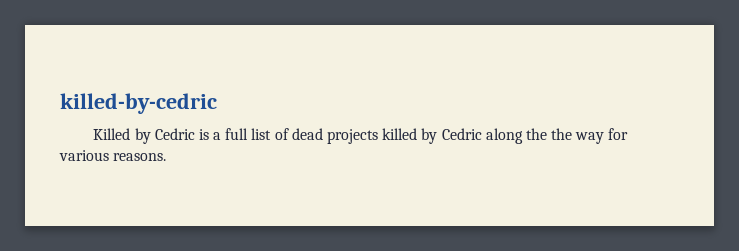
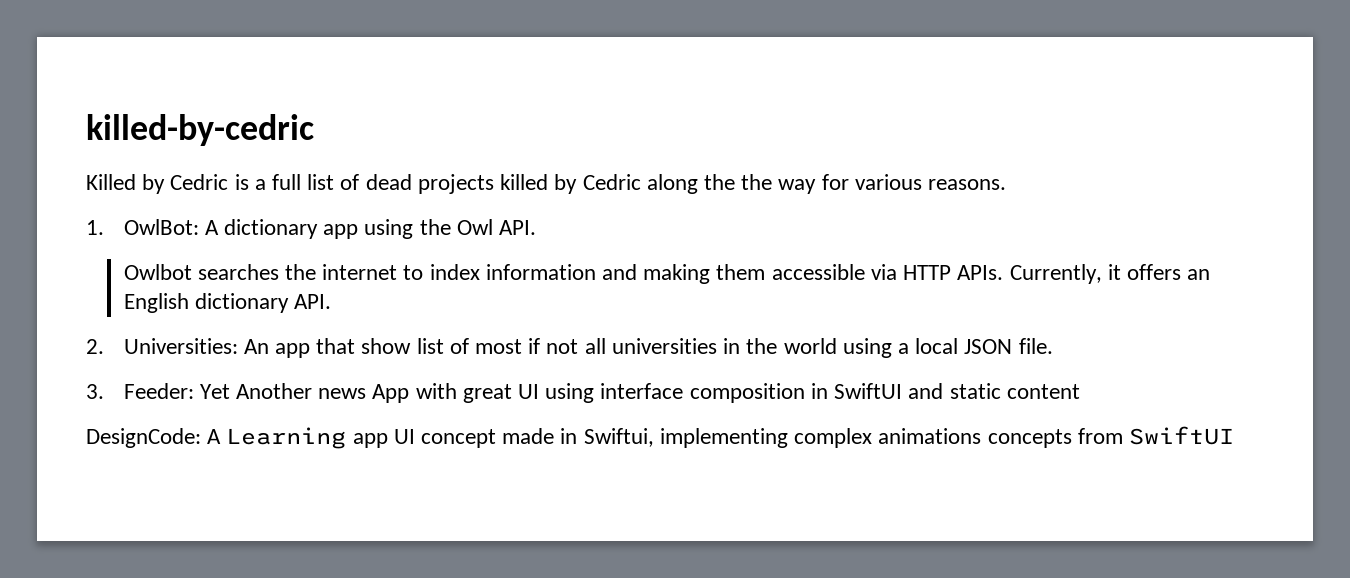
(167, 157) none -> [86,219,537,239] [123,264,1211,284] [123,293,331,313] [86,338,1053,358] [86,383,1080,403] [86,426,1234,449] // 1. OwlBot: A dictionary app using the Owl API. // Owlbot searches the internet to index information and making them accessible via HTTP APIs. Currently, it offers an English dictionary API. // 2. Universities: An app that show list of most if not all universities in the world using a local JSON file. // 3. Feeder: Yet Another news App with great UI using interface composition in SwiftUI and static content // DesignCode: A Learning app UI concept made in Swiftui, implementing complex animations concepts from SwiftUI

